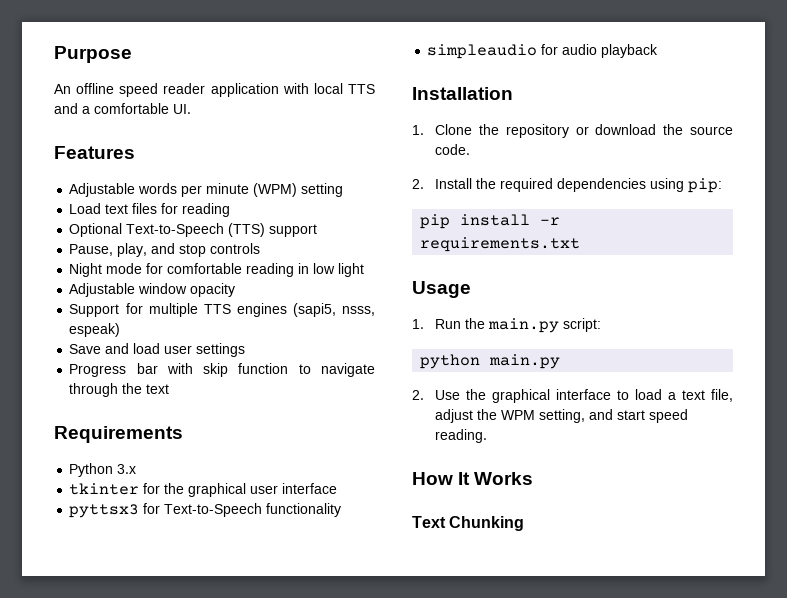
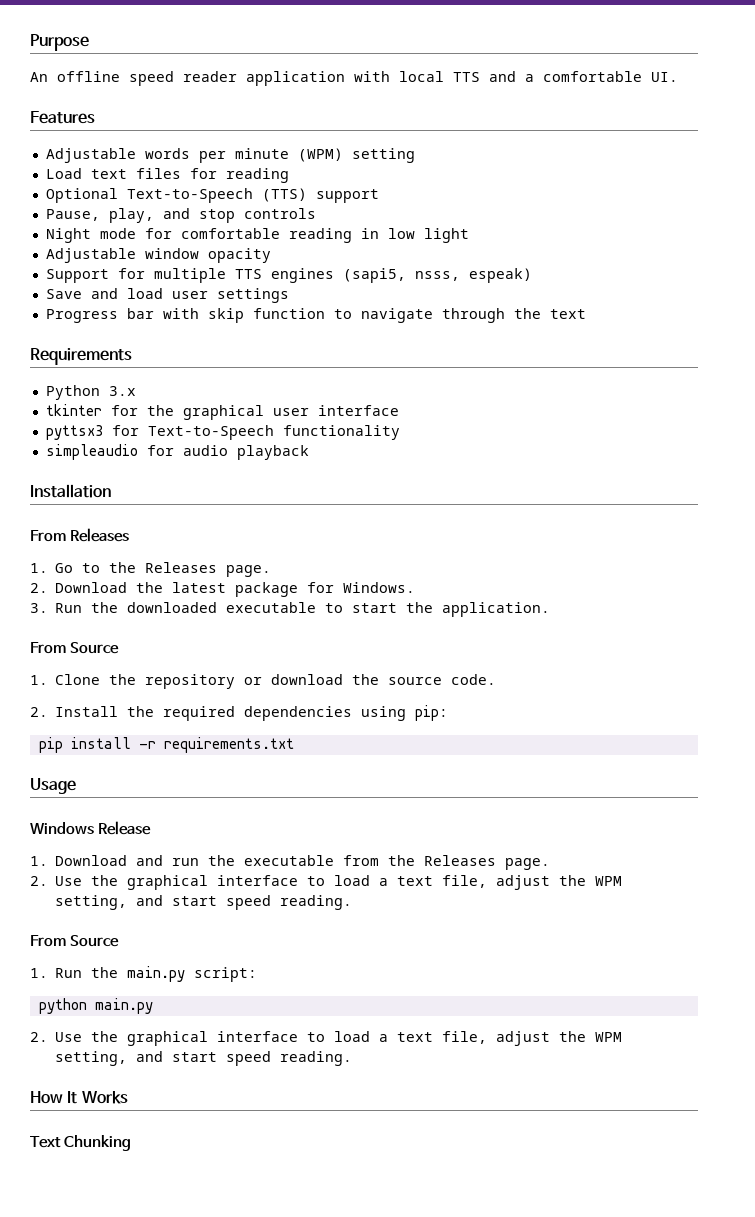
(513, 93) none -> [30,528,130,542] [30,562,272,577] [30,582,416,597] [30,602,551,617] [30,642,120,654] // From Releases // 1. Go to the Releases page. // 2. Download the latest package for Windows. // 3. Run the downloaded executable to start the application. // From Source
(471, 289) none -> [30,821,152,835] [30,855,551,870] [30,875,623,890] [55,895,353,910] [30,935,120,947] // Windows Release // 1. Download and run the executable from the Releases page. // 2. Use the graphical interface to load a text file, adjust the WPM setting, and start speed reading. // From Source

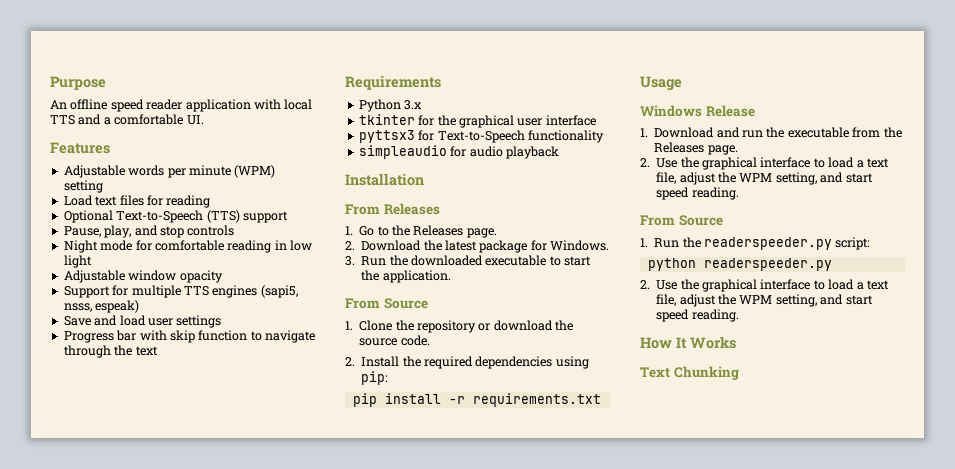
[127,966,186,982] main.py -> [704,237,832,250] readerspeeder.py
[94,998,153,1014] main.py -> [703,258,832,271] readerspeeder.py

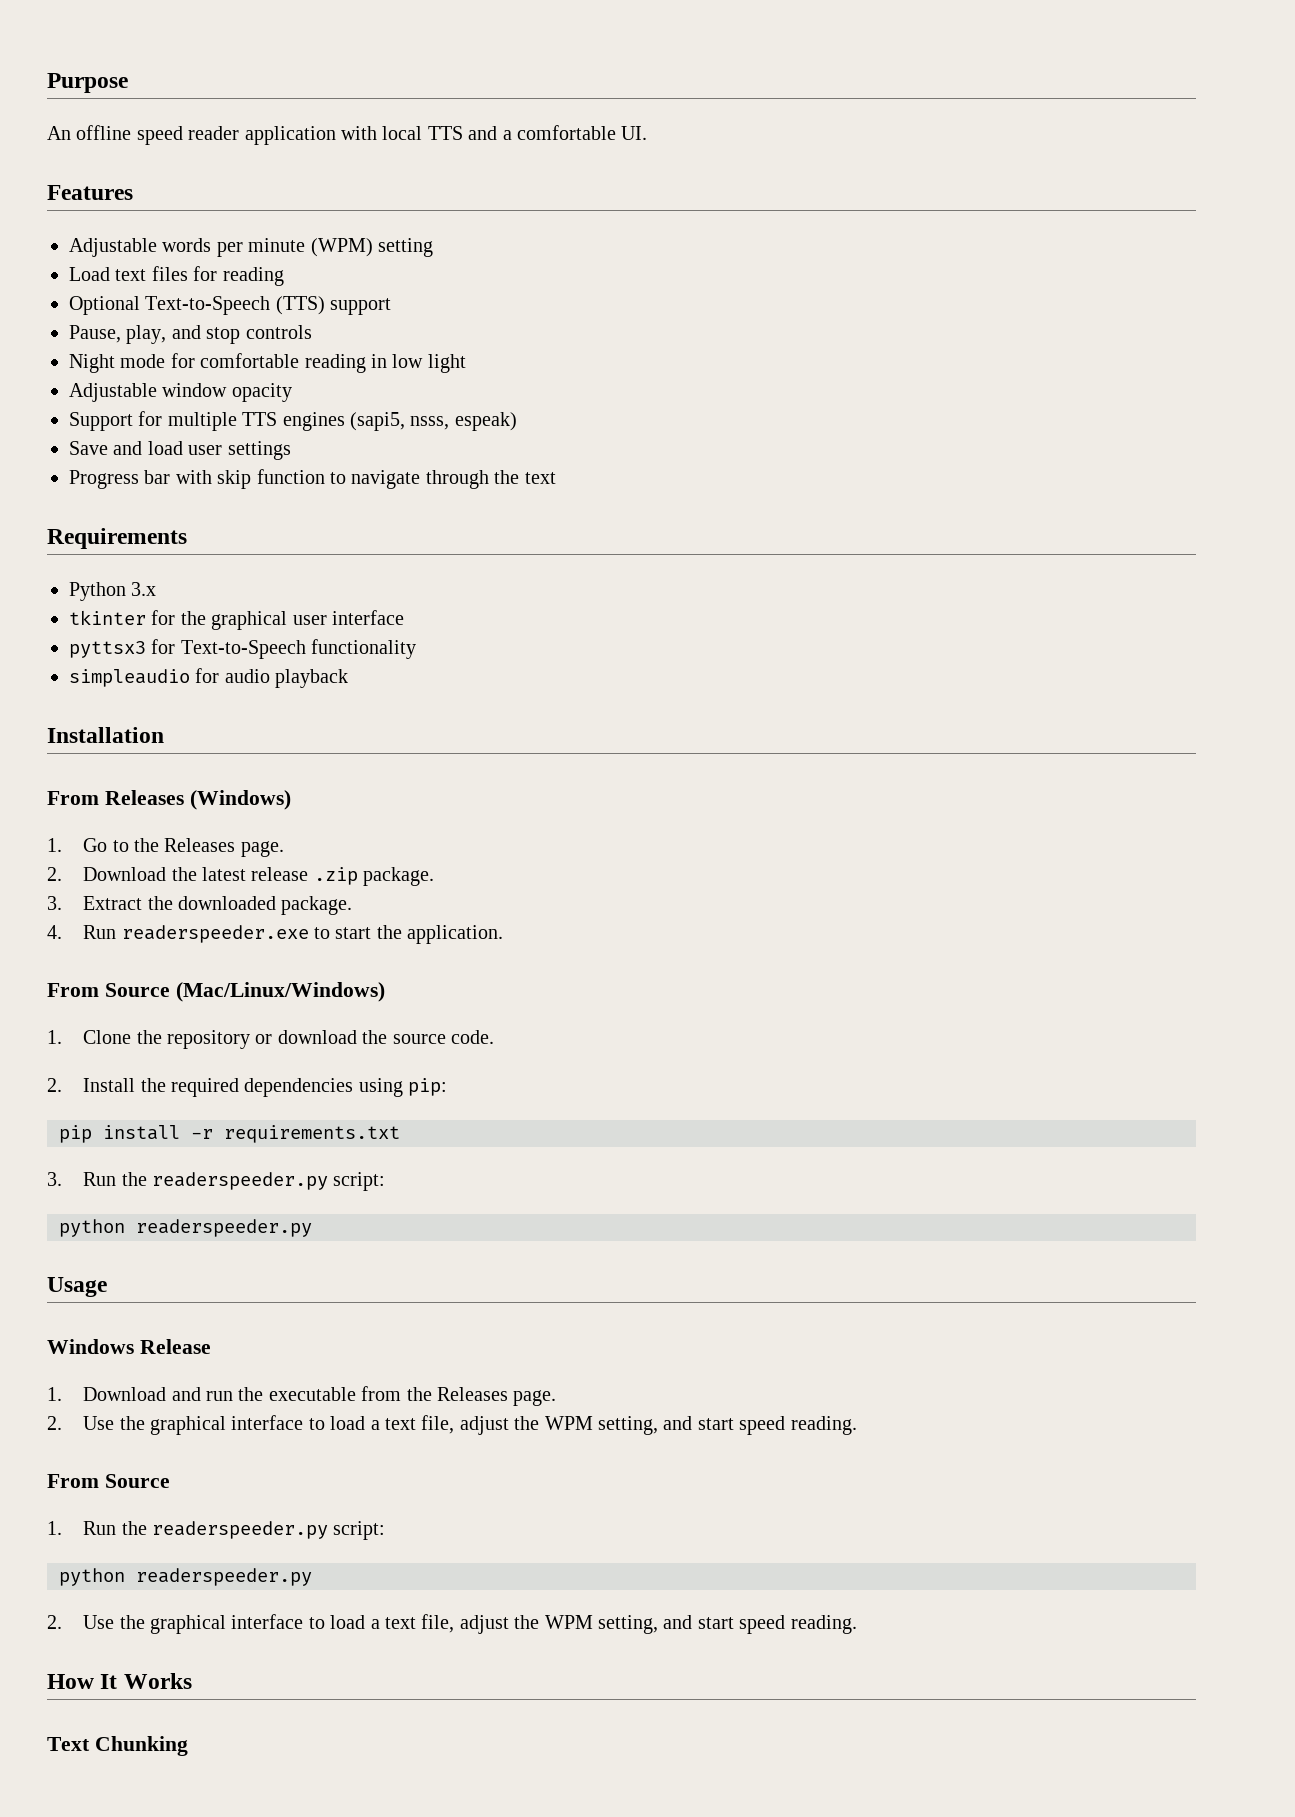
(440, 209) none -> [189,790,291,810] (Windows)
[479,240,610,253] [345,255,547,266] package for Windows. // 3. Run the downloaded executable -> [251,867,435,886] [47,896,353,915] [47,925,309,943] release .zip package. // 3. Extract the downloaded package. // 4. Run readerspeeder.exe
(428, 303) none -> [175,982,385,1002] (Mac/Linux/Windows)
(601, 400) none -> [47,1172,386,1191] [59,1219,312,1237] // 3. Run the readerspeeder.py script: // python readerspeeder.py

